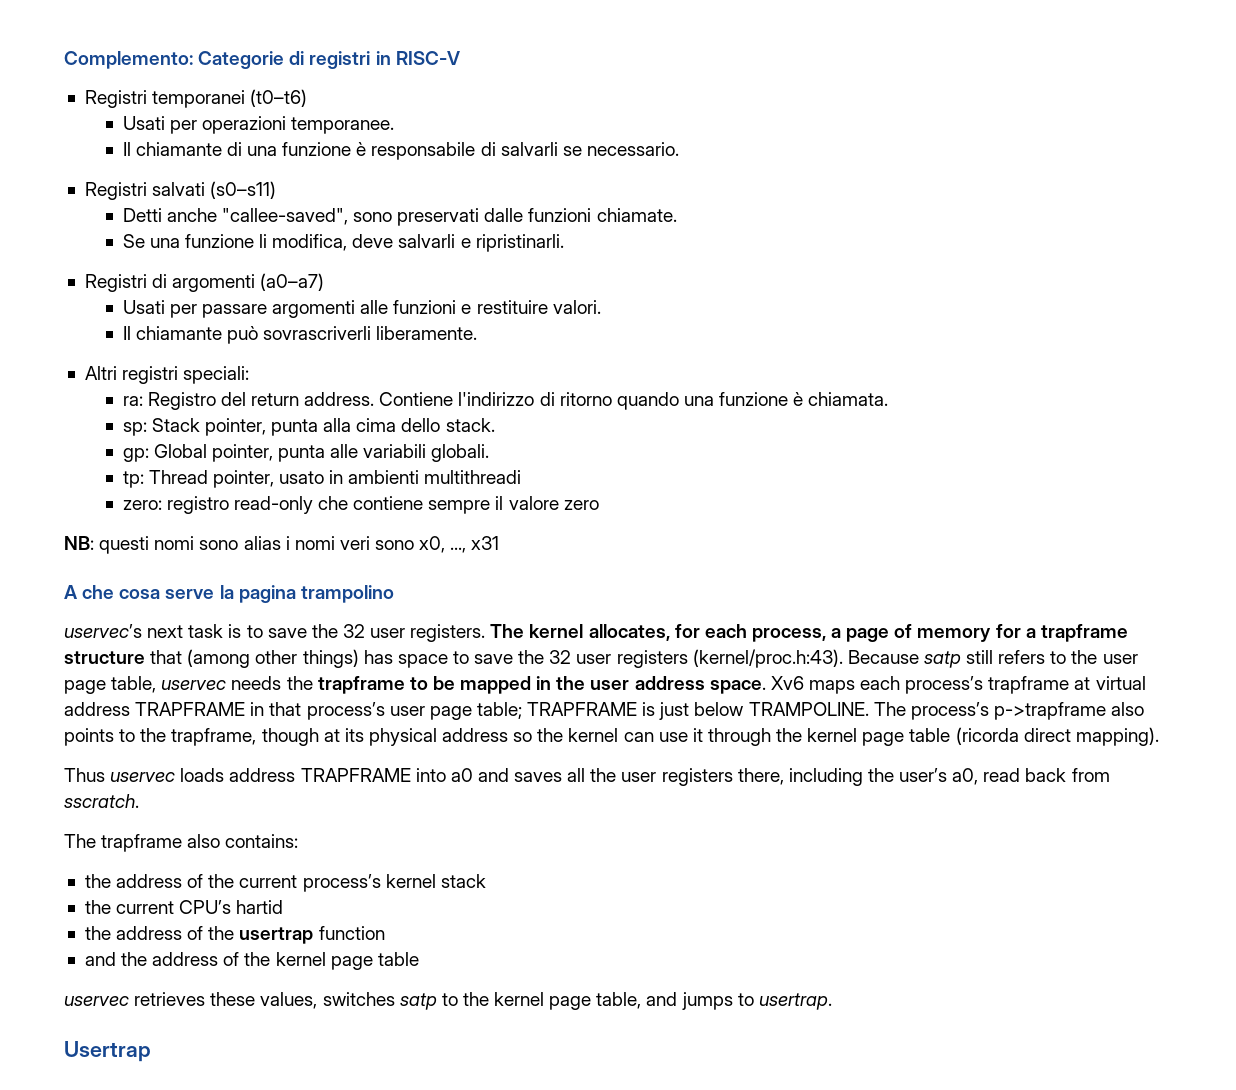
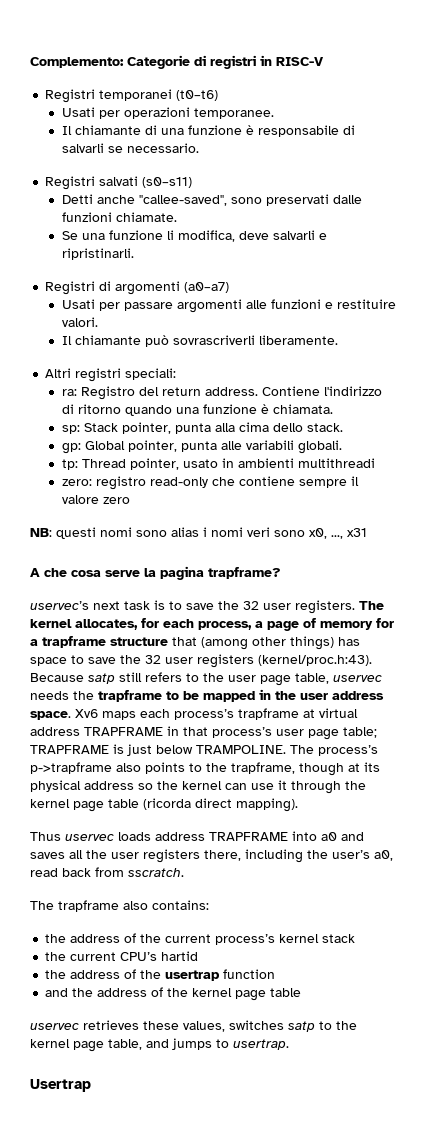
[300,585,394,603] trampolino -> [208,567,281,579] trapframe?

